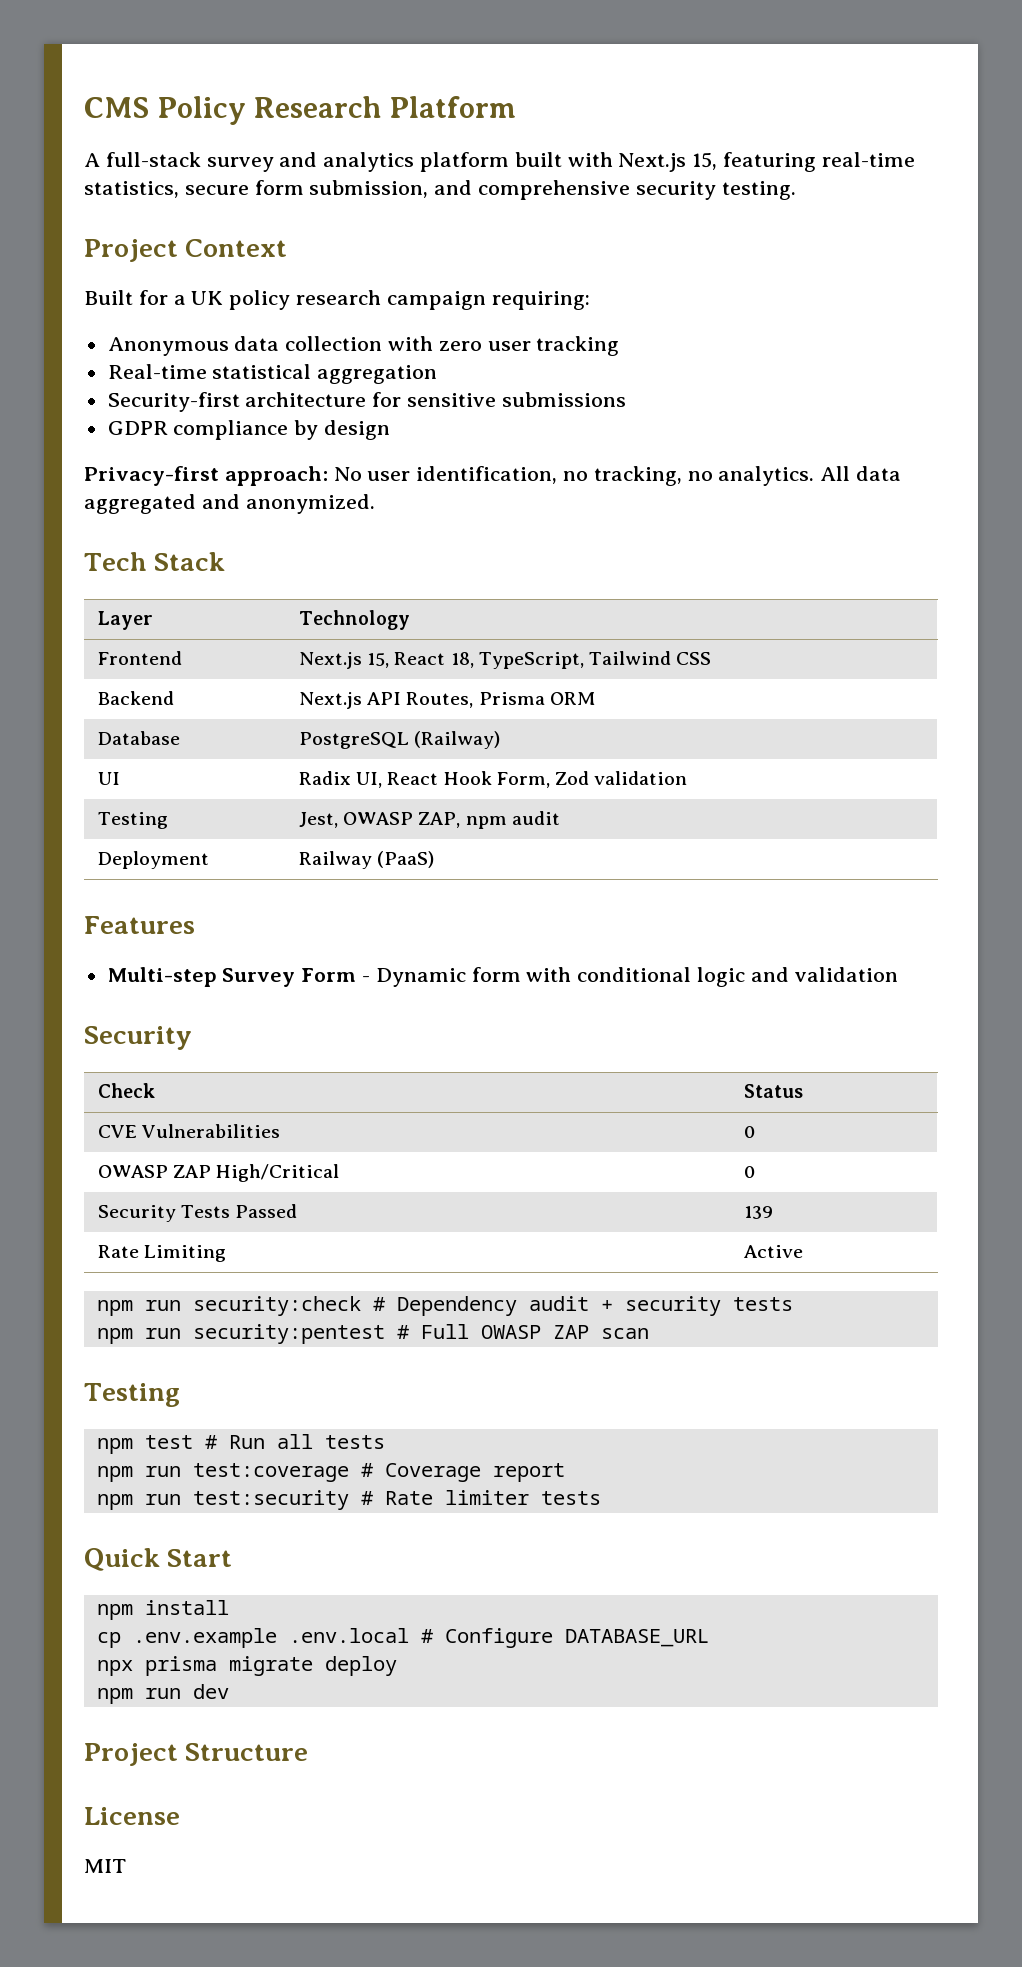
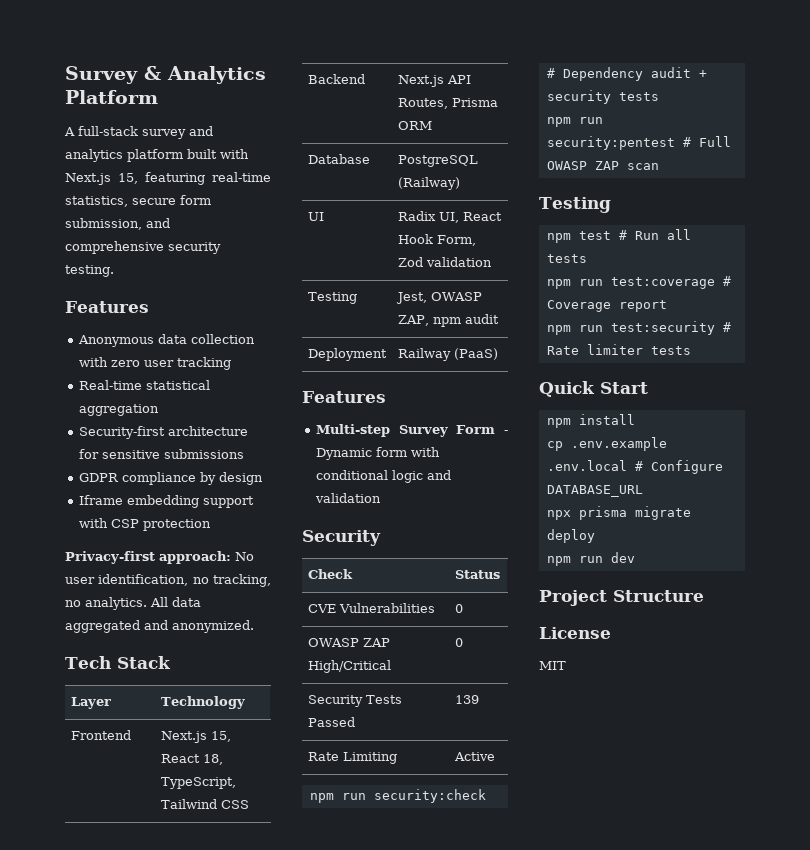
[84,96,382,125] CMS Policy Research -> [65,66,266,84] Survey & Analytics
[84,239,288,262] [84,290,590,310] Project Context // Built for a UK policy research campaign requiring: -> [65,301,149,313] Features
(391, 430) none -> [79,495,255,508] [79,518,212,531] // Iframe embedding support with CSP protection

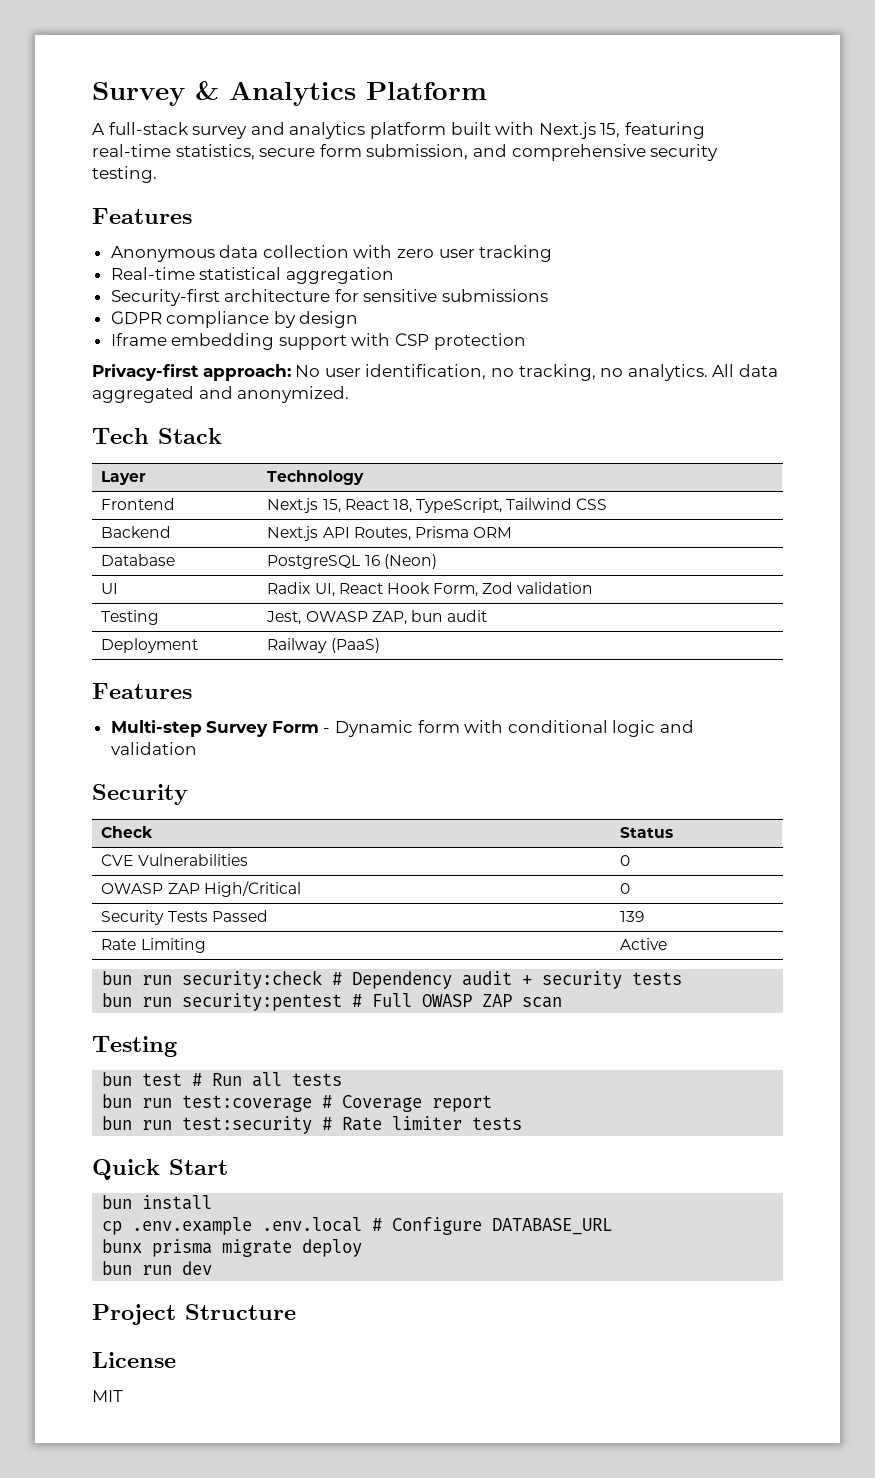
[397,177,460,190] (Railway) -> [364,554,437,569] 16 (Neon)
[432,317,461,327] npm -> [410,610,443,622] bun
[309,793,334,803] npm -> [102,971,133,985] bun
[546,117,571,127] npm -> [102,993,133,1007] bun
[546,233,571,243] npm -> [102,1072,133,1086] bun
[546,279,571,289] npm -> [102,1094,133,1108] bun
[546,325,571,335] npm -> [102,1116,133,1130] bun
[546,418,571,428] npm -> [102,1195,133,1209] bun
[546,510,571,520] npx -> [102,1239,143,1253] bunx
[546,556,571,566] npm -> [102,1261,133,1275] bun

